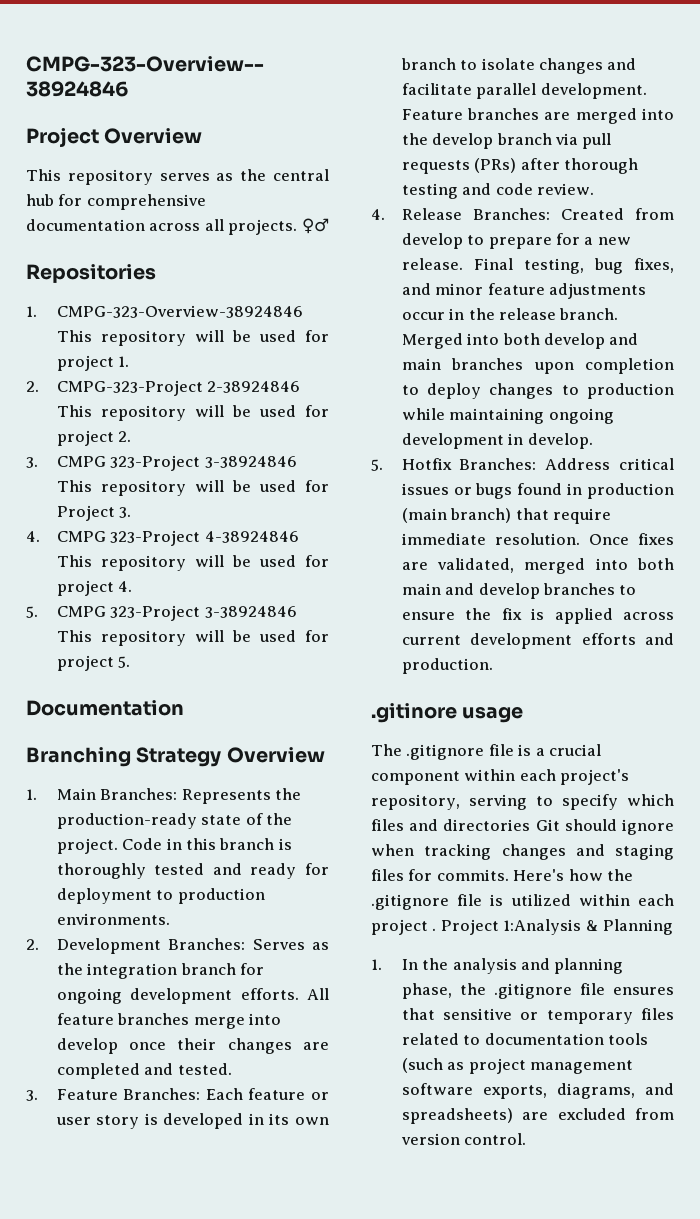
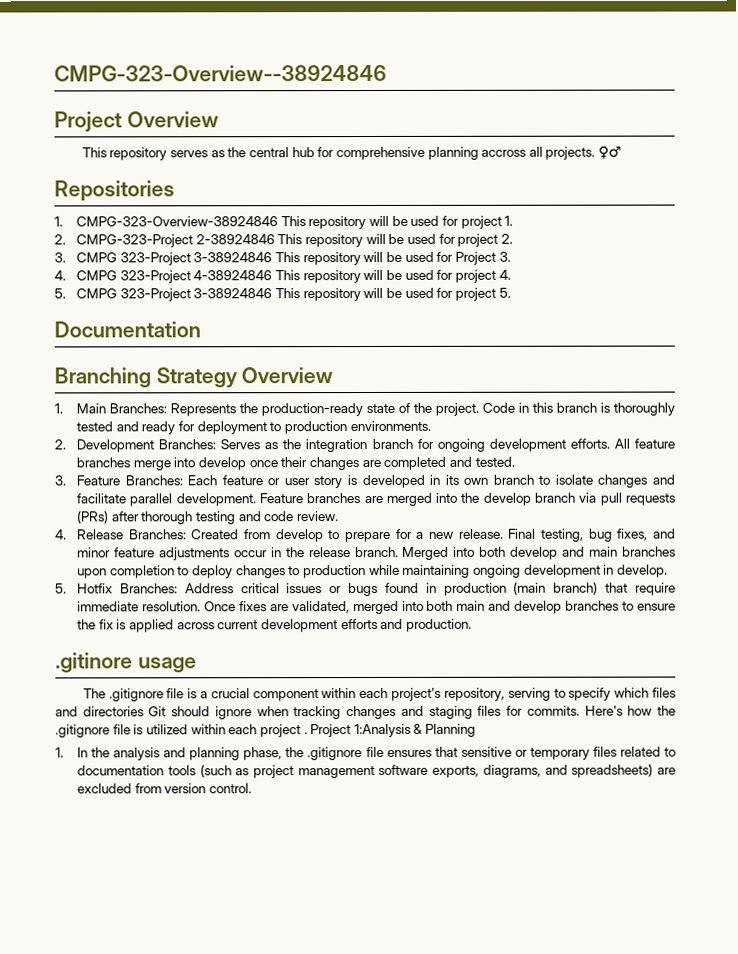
[26,219,201,231] documentation across -> [427,146,527,160] planning accross

